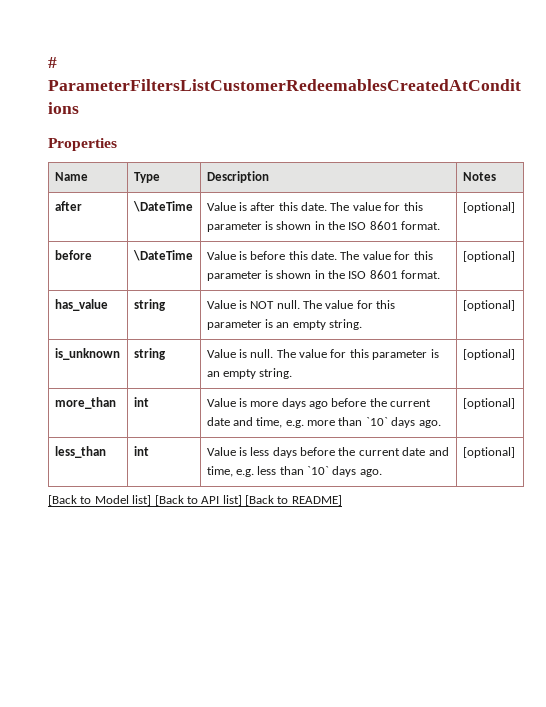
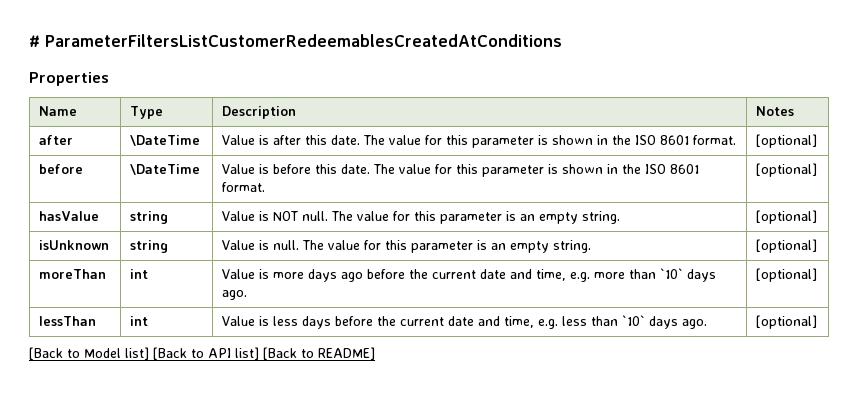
[54,299,108,311] has_value -> [39,211,100,221] hasValue
[54,348,120,360] is_unknown -> [39,240,110,250] isUnknown
[54,397,116,409] more_than -> [39,269,107,279] moreThan
[54,446,106,458] less_than -> [39,316,97,326] lessThan

